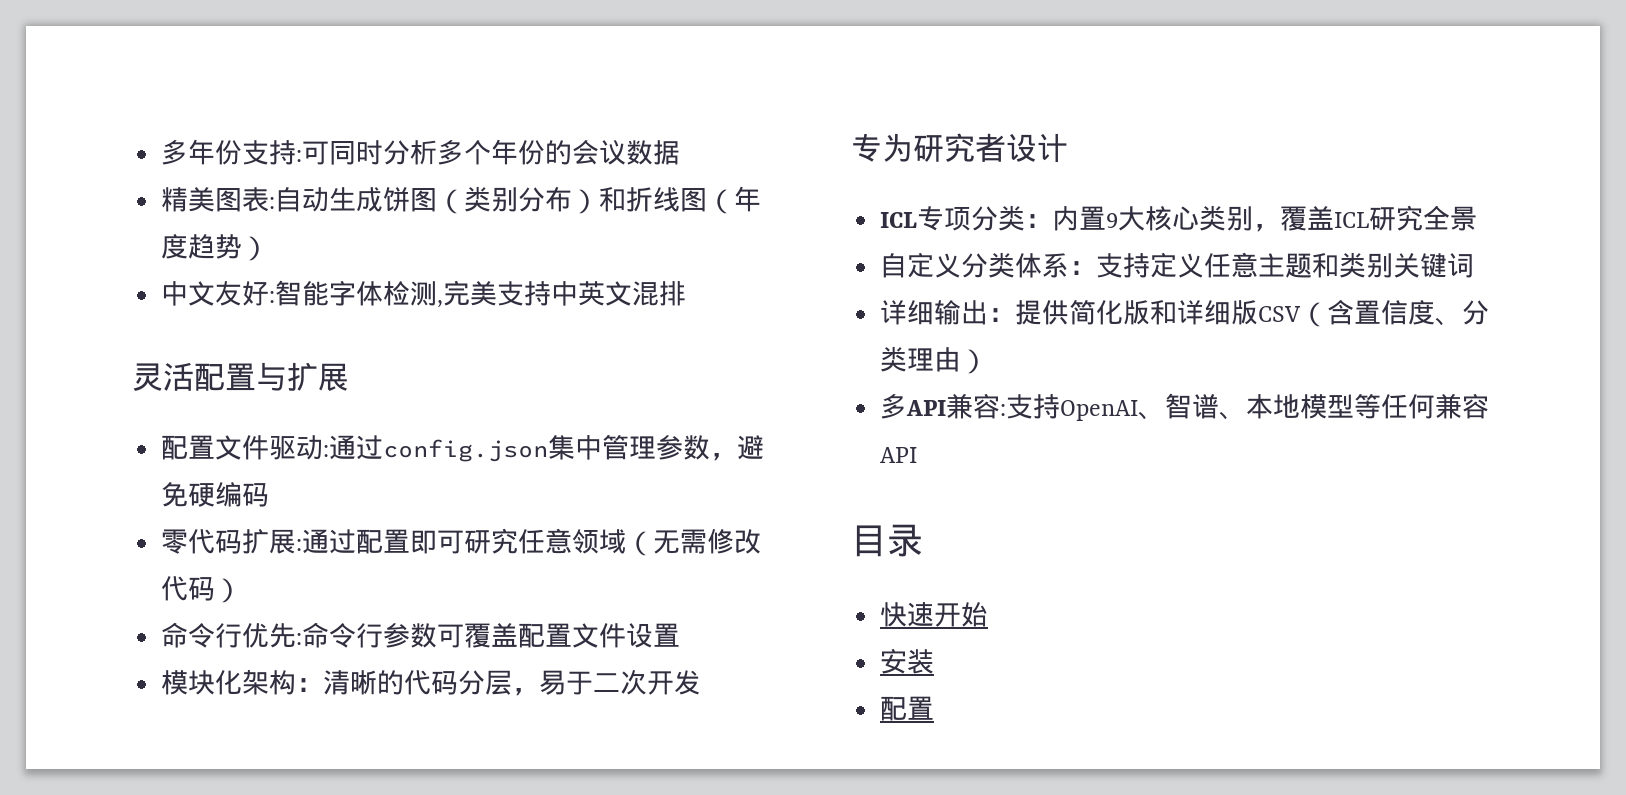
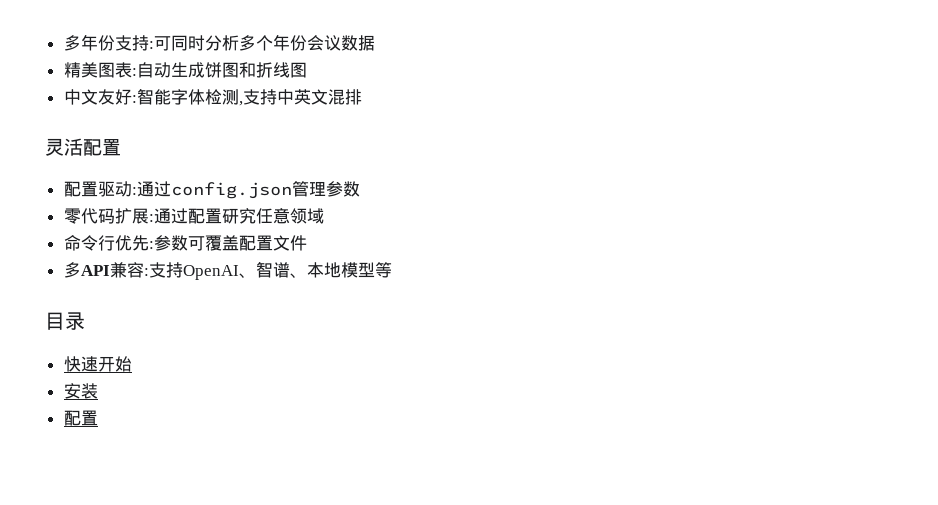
[545,140,573,165] 的 -> (307, 43) none
[437,186,600,214] （类别分布） -> (239, 70) none
[707,186,762,214] [161,234,270,261] （年度趋势） -> (307, 70) none
[443,280,498,306] 完美 -> (243, 103) none
[256,362,349,391] [161,435,270,460] 与扩展 // 配置文件 -> [63,181,98,197] // 配置
[548,435,603,460] 集中 -> (292, 190) none
[710,435,765,461] [161,482,270,507] ，避免硬编码 -> (360, 189) none
[410,530,465,554] 即可 -> (222, 216) none
[626,528,762,556] [161,576,243,603] （无需修改代码） -> (324, 216) none
[302,622,384,648] 命令行 -> (154, 245) none
[626,623,681,648] [161,669,702,696] [851,133,1068,163] [880,205,1478,232] [880,252,1475,278] [880,299,1490,327] [880,346,989,374] 设置 // 模块化架构：清晰的代码分层，易于二次开发 // 专为研究者设计 // ICL专项分类：内置9大核心类别，覆盖ICL研究全景 // 自定义分类体系：支持定义任意主题和类别关键词 // 详细输出：提供简化版和详细版CSV（含置信度、分类理由） -> (307, 243) none
[1381,393,1490,419] [880,447,918,463] 任何兼容API -> (392, 270) none

